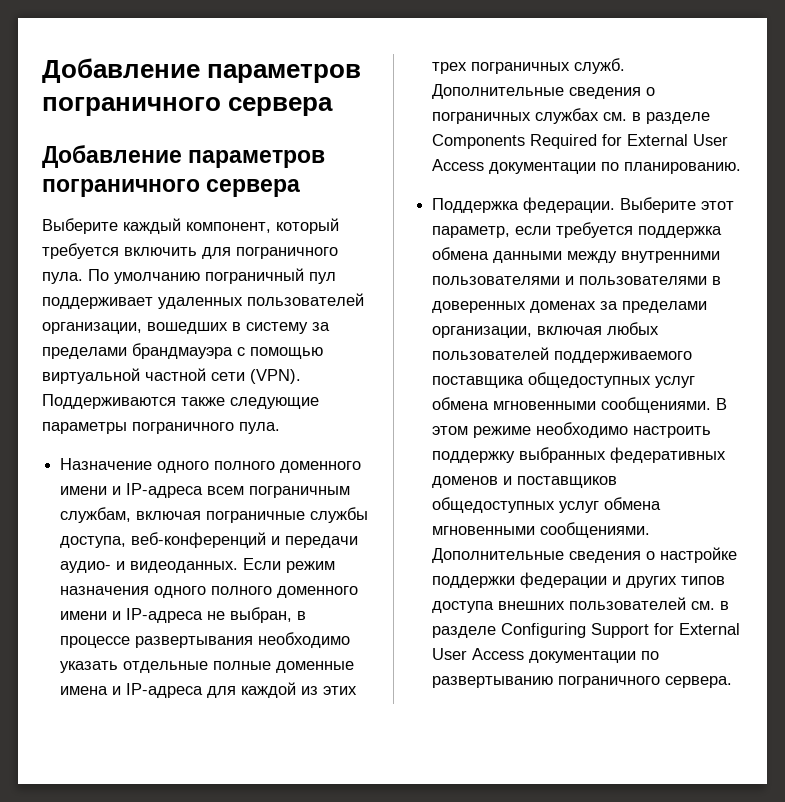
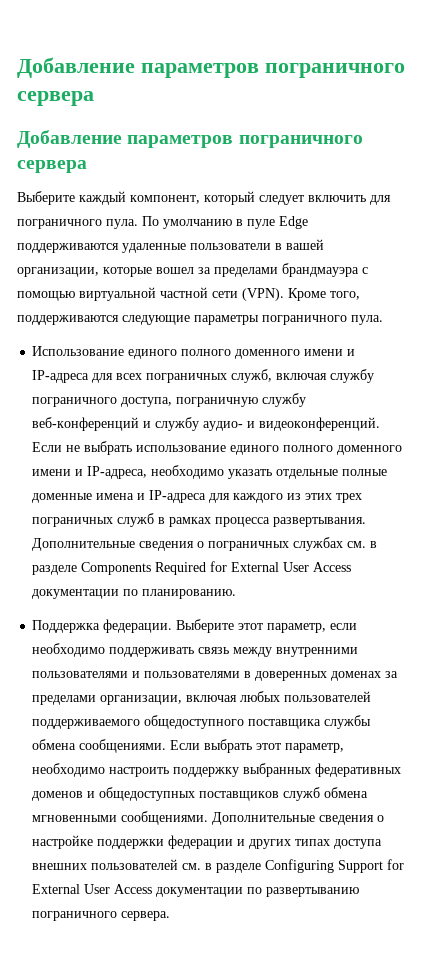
[42,243,119,259] требуется -> [259,195,304,205] следует
[205,268,336,284] [42,293,364,309] [42,322,308,334] пограничный пул поддерживает удаленных пользователей организации, вошедших в систему -> [236,216,308,229] [17,239,324,253] [17,267,194,277] в пуле Edge поддерживаются удаленные пользователи в вашей организации, которые вошел
[42,394,225,409] Поддерживаются также -> [288,288,360,301] [17,315,119,325] Кроме того, поддерживаются
[60,458,362,473] [60,483,351,498] [60,507,369,523] [60,536,127,548] Назначение одного полного доменного имени и IP-адреса всем пограничным службам, включая пограничные службы доступа, -> [32,346,356,359] [32,369,375,383] [32,393,307,407] Использование единого полного доменного имени и IP-адреса для всех пограничных служб, включая службу пограничного доступа, пограничную службу
[285,536,359,548] передачи -> [155,417,200,431] службу
[130,558,336,573] [60,586,359,598] [60,607,307,623] [60,636,254,648] видеоданных. Если режим назначения одного полного доменного имени и IP-адреса не выбран, в процессе развертывания -> [259,417,381,431] [32,441,403,455] [32,466,148,479] видеоконференций. Если не выбрать использование единого полного доменного имени и IP-адреса,
[241,682,297,698] каждой -> [233,493,284,503] каждого
[574,58,626,74] служб. -> [117,513,367,527] служб в рамках процесса развертывания.
[556,222,723,238] [432,247,563,263] требуется поддержка обмена данными -> [32,643,230,657] необходимо поддерживать связь
[432,372,696,388] [432,397,728,413] [432,426,532,438] поставщика общедоступных услуг обмена мгновенными сообщениями. В этом режиме -> [144,715,372,729] [32,739,345,753] общедоступного поставщика службы обмена сообщениями. Если выбрать этот параметр,
[517,476,618,488] [432,497,600,513] поставщиков общедоступных услуг -> [99,787,321,801] общедоступных поставщиков служб
[681,576,726,585] типов -> [295,839,331,846] типах

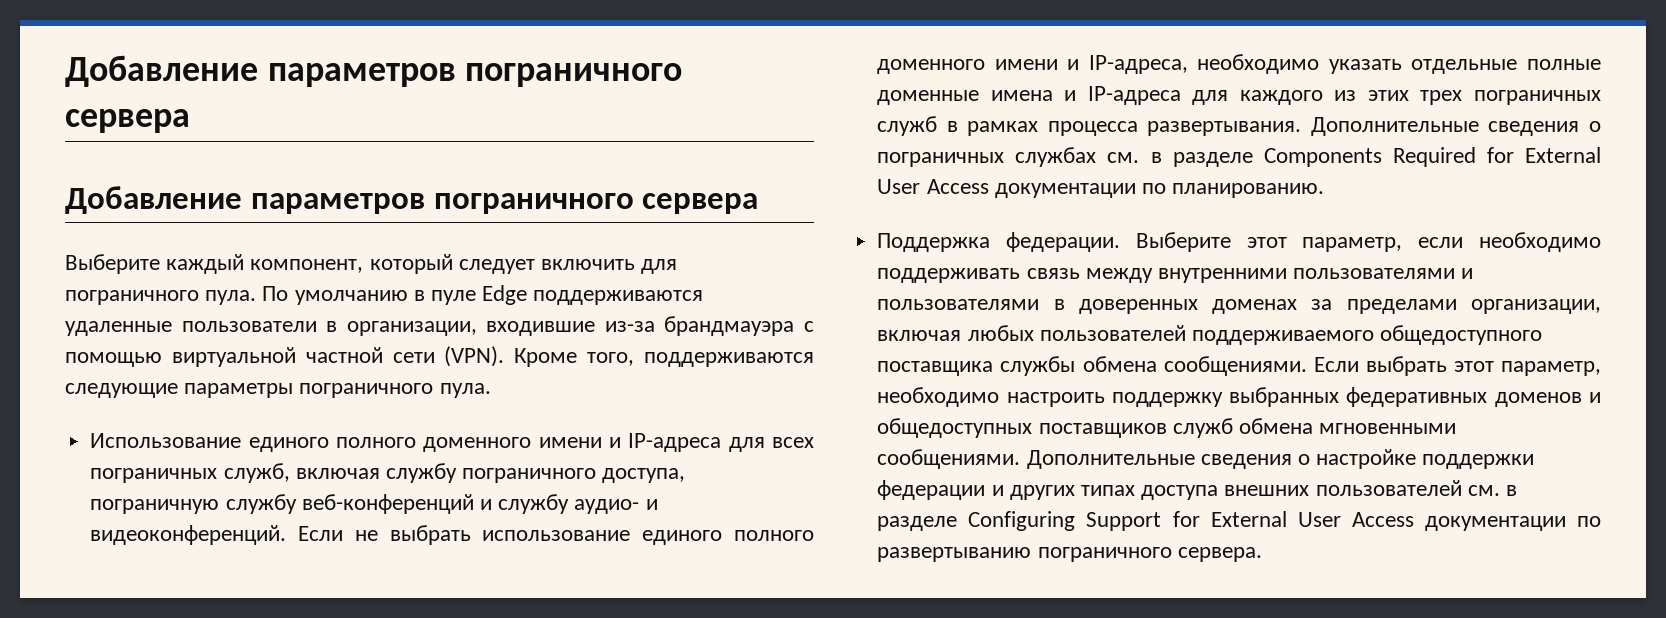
[286,239,324,250] [17,267,278,277] вашей организации, которые вошел за пределами -> [346,321,655,336] организации, входившие из-за

